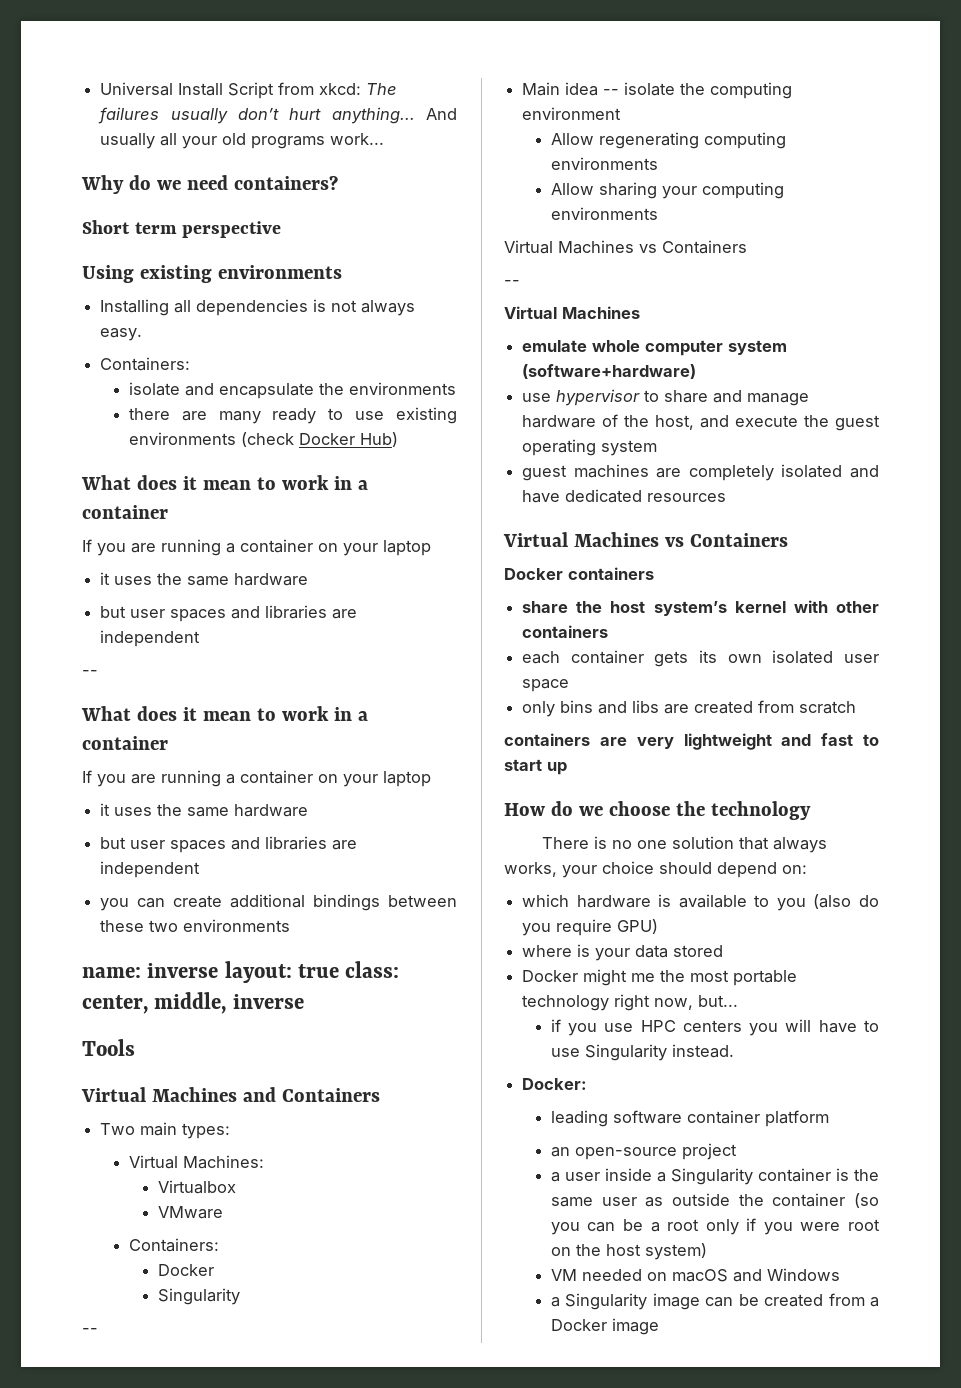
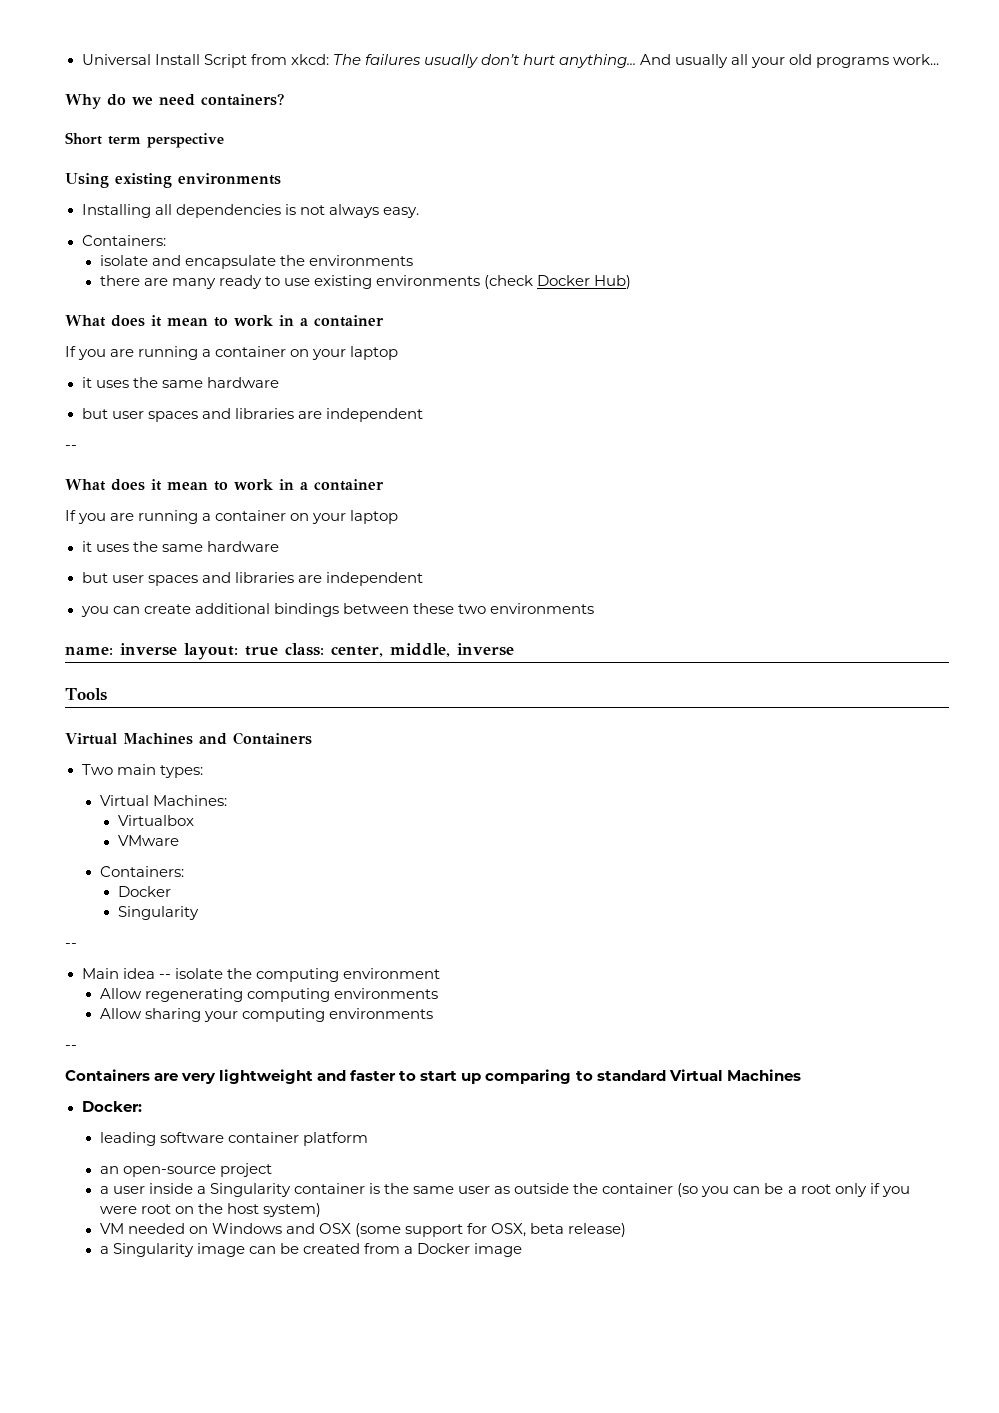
[504,240,747,254] [504,280,520,286] [504,306,640,319] [522,340,788,356] [522,364,697,379] [522,389,810,406] [522,414,880,431] [522,439,658,456] [522,464,879,481] [522,489,727,503] [503,532,788,547] [504,567,654,580] [522,600,879,616] [522,625,609,638] [522,650,879,667] [522,679,570,692] [522,700,857,717] [504,733,590,746] Virtual Machines vs Containers // -- // Virtual Machines // emulate whole computer system (software+hardware) // use hypervisor to share and manage hardware of the host, and execute the guest operating system // guest machines are completely isolated and have dedicated resources // Virtual Machines vs Containers // Docker containers // share the host system’s kernel with other containers // each container gets its own isolated user space // only bins and libs are created from scratch // containers -> [65,1045,77,1050] [65,1069,150,1081] -- // Containers
[821,733,854,746] fast -> [350,1070,397,1081] faster
[504,801,811,820] [541,836,827,853] [504,861,807,878] [522,894,879,911] [522,919,659,936] [522,944,724,961] [522,969,798,986] [522,994,739,1011] [550,1019,879,1036] [550,1044,734,1061] // How do we choose the technology // There is no one solution that always works, your choice should depend on: // which hardware is available to you (also do you require GPU) // where is your data stored // Docker might me the most portable technology right now, but... // if you use HPC centers you will have to use Singularity instead. -> [485,1069,801,1084] comparing to standard Virtual Machines
[671,1268,840,1282] macOS and Windows -> [211,1223,627,1237] Windows and OSX (some support for OSX, beta release)

